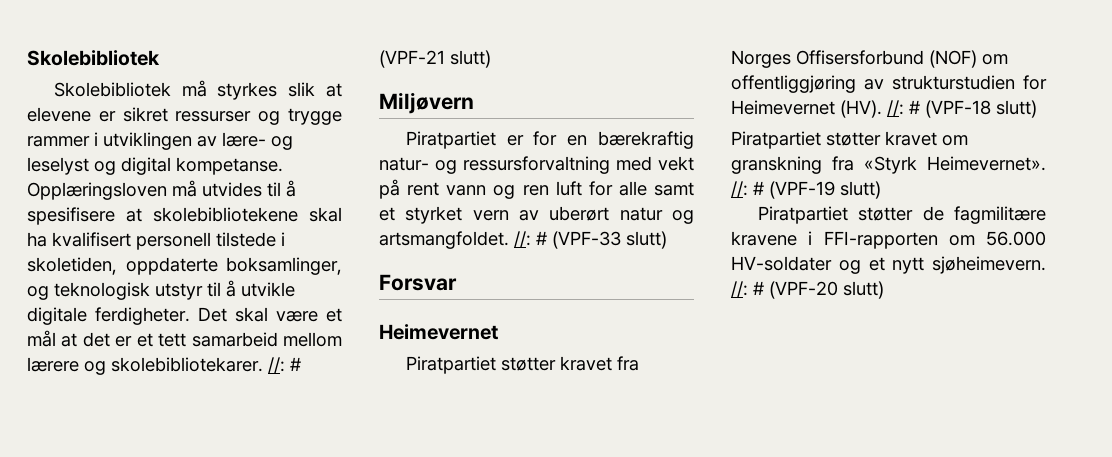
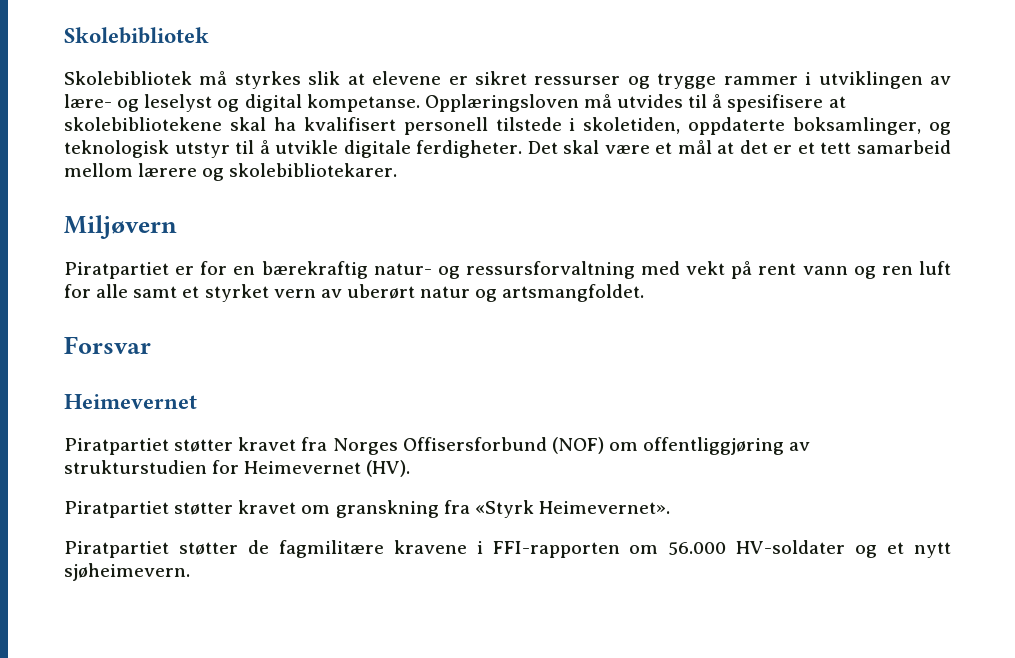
[268,357,301,373] [379,50,491,68] //: # (VPF-21 slutt) -> (398, 170) none
[514,231,667,249] //: # (VPF-33 slutt) -> (645, 293) none
[887,100,1037,118] //: # (VPF-18 slutt) -> (411, 468) none
[731,181,881,199] //: # (VPF-19 slutt) -> (670, 507) none
[731,281,884,299] //: # (VPF-20 slutt) -> (190, 572) none

